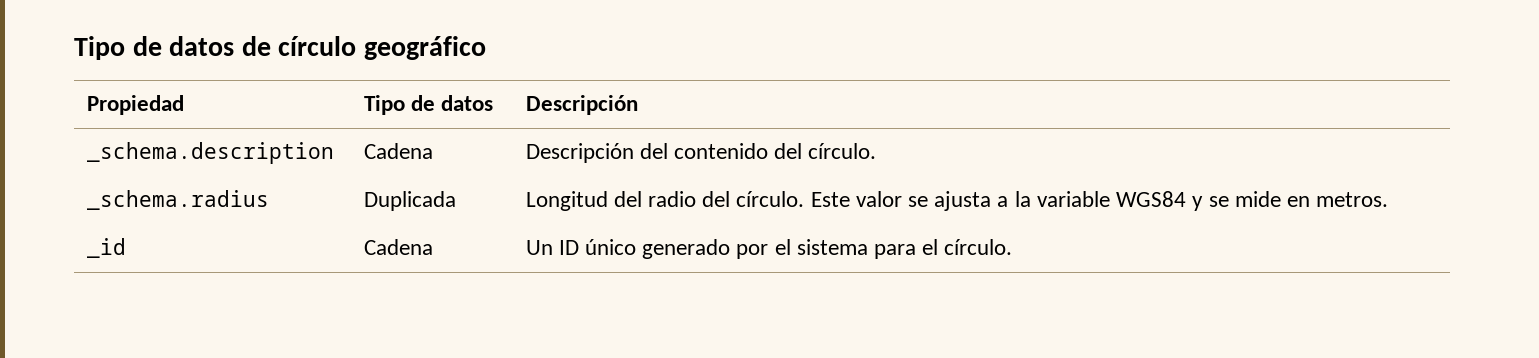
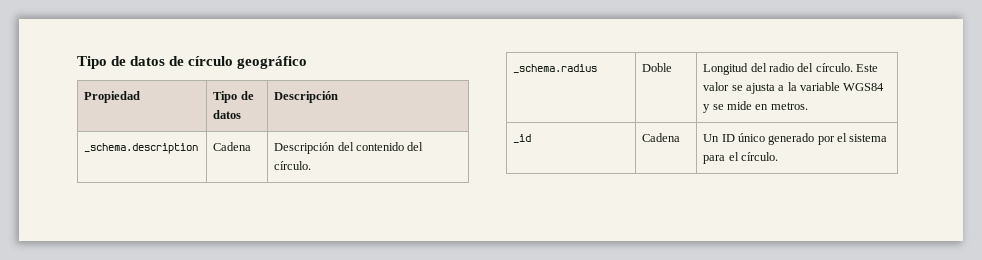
[363,191,456,211] Duplicada -> [642,63,673,72] Doble

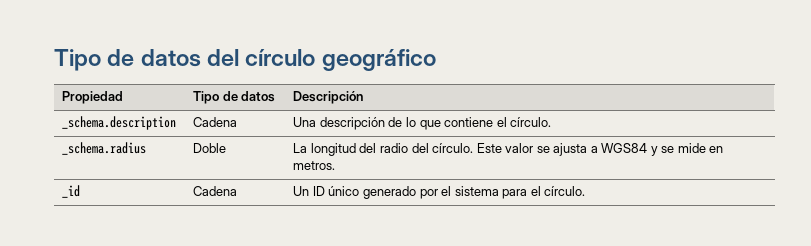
[77,56,185,69] Tipo de datos de -> [54,49,240,71] Tipo de datos del
[274,142,424,154] Descripción del contenido del -> [293,117,507,130] Una descripción de lo que contiene el
[703,63,749,75] Longitud -> [293,143,356,156] La longitud
[787,82,840,91] la variable -> (598, 149) none

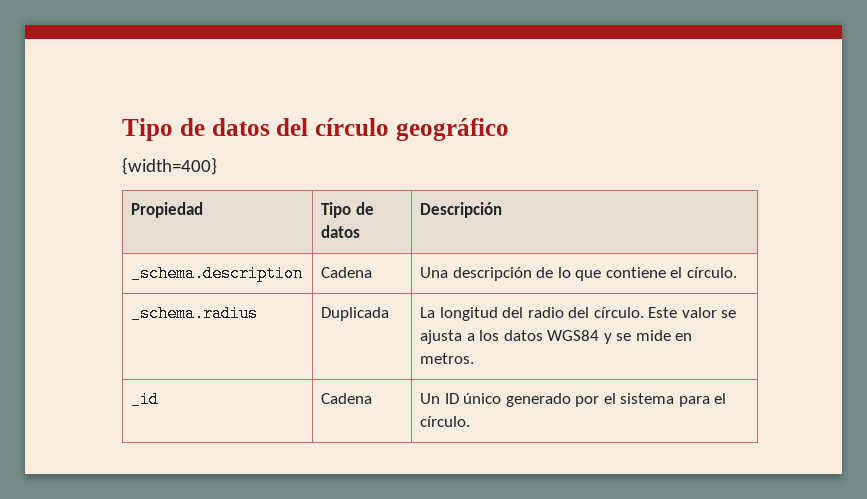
(436, 60) none -> [122,157,217,175] // {width=400}
[193,143,227,153] Doble -> [321,307,390,321] Duplicada
(598, 149) none -> [479,330,543,341] los datos

